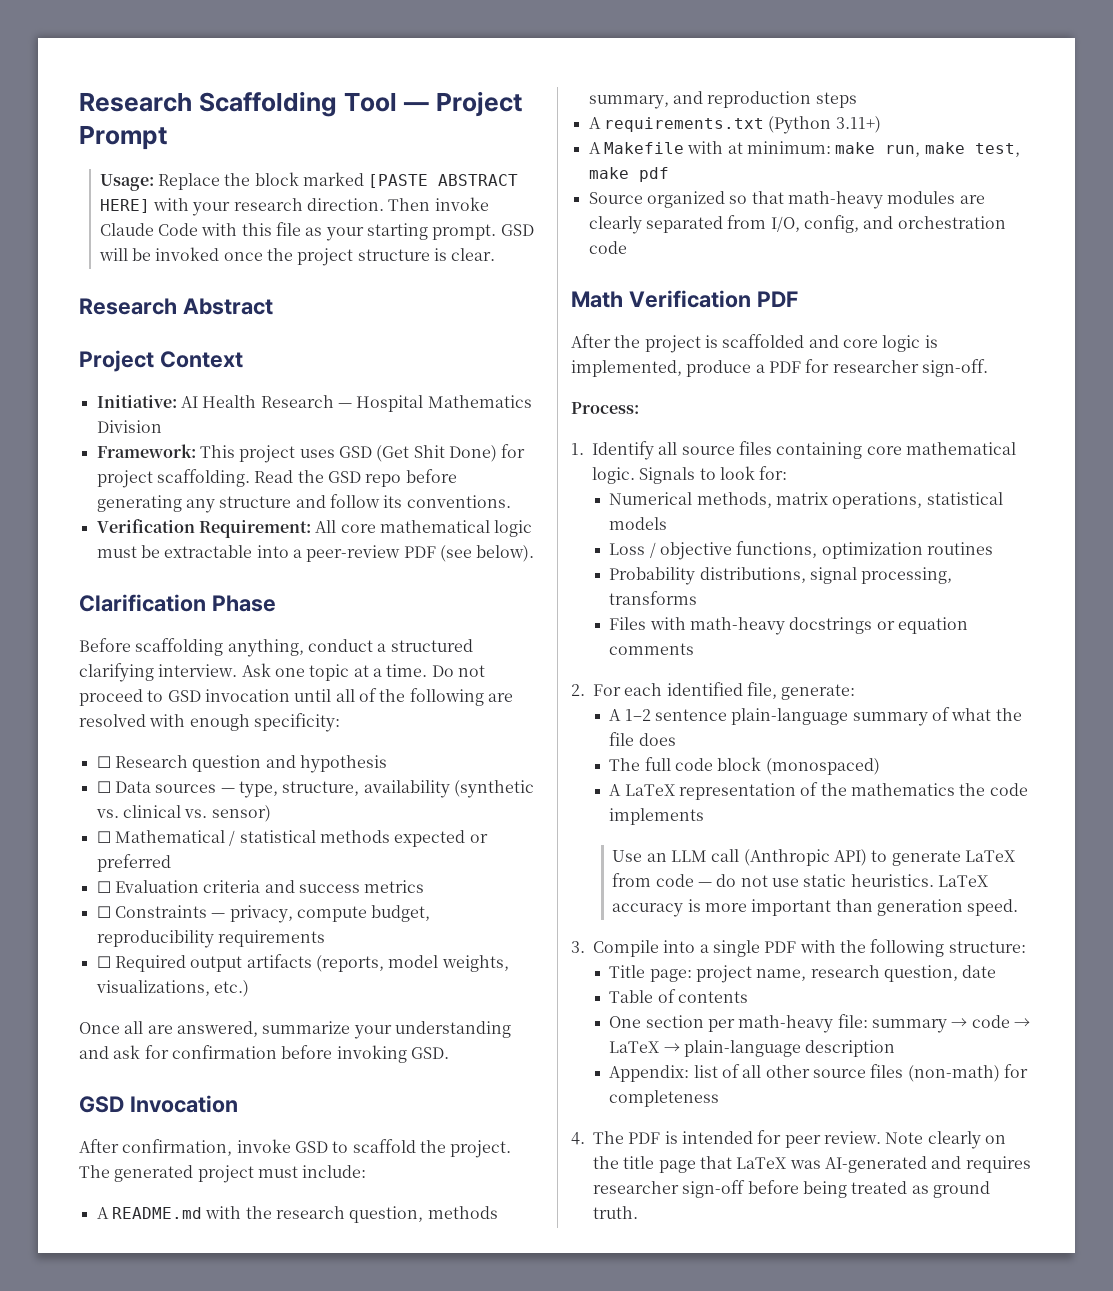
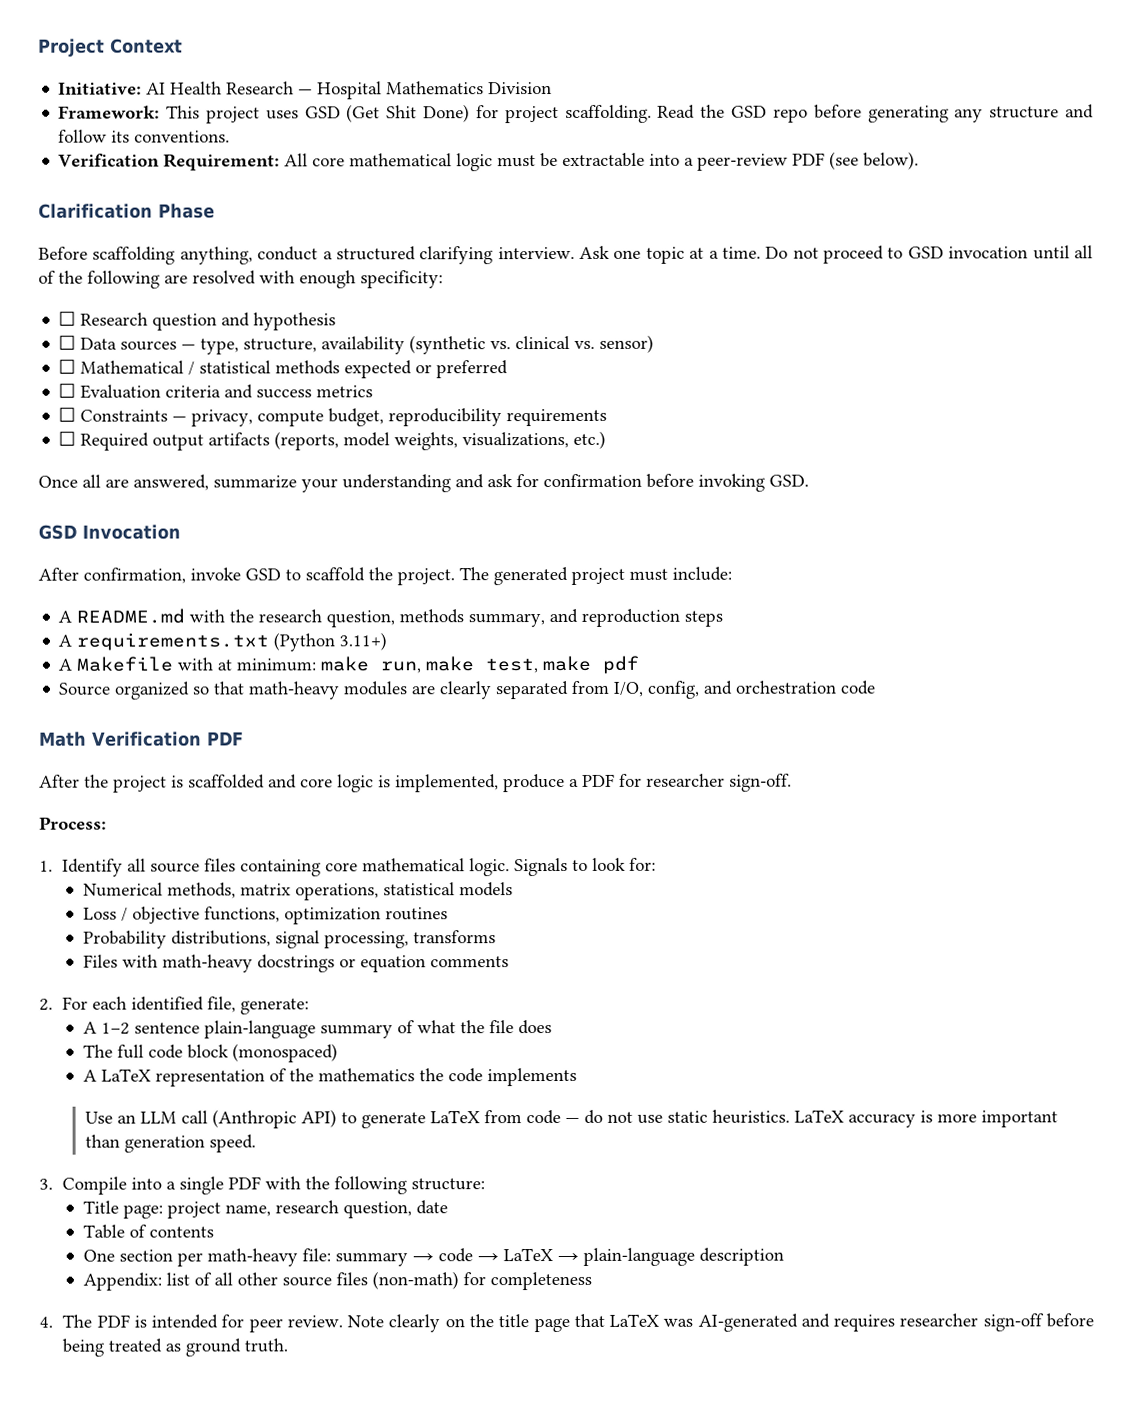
[79,91,522,117] [79,125,167,150] [99,172,519,191] [99,197,489,216] [99,222,534,241] [98,247,496,266] [79,298,273,315] Research Scaffolding Tool — Project Prompt // Usage: Replace the block marked [PASTE ABSTRACT HERE] with your research direction. Then invoke Claude Code with this file as your starting prompt. GSD will be invoked once the project structure is clear. // Research Abstract // -> (38, 47) none

